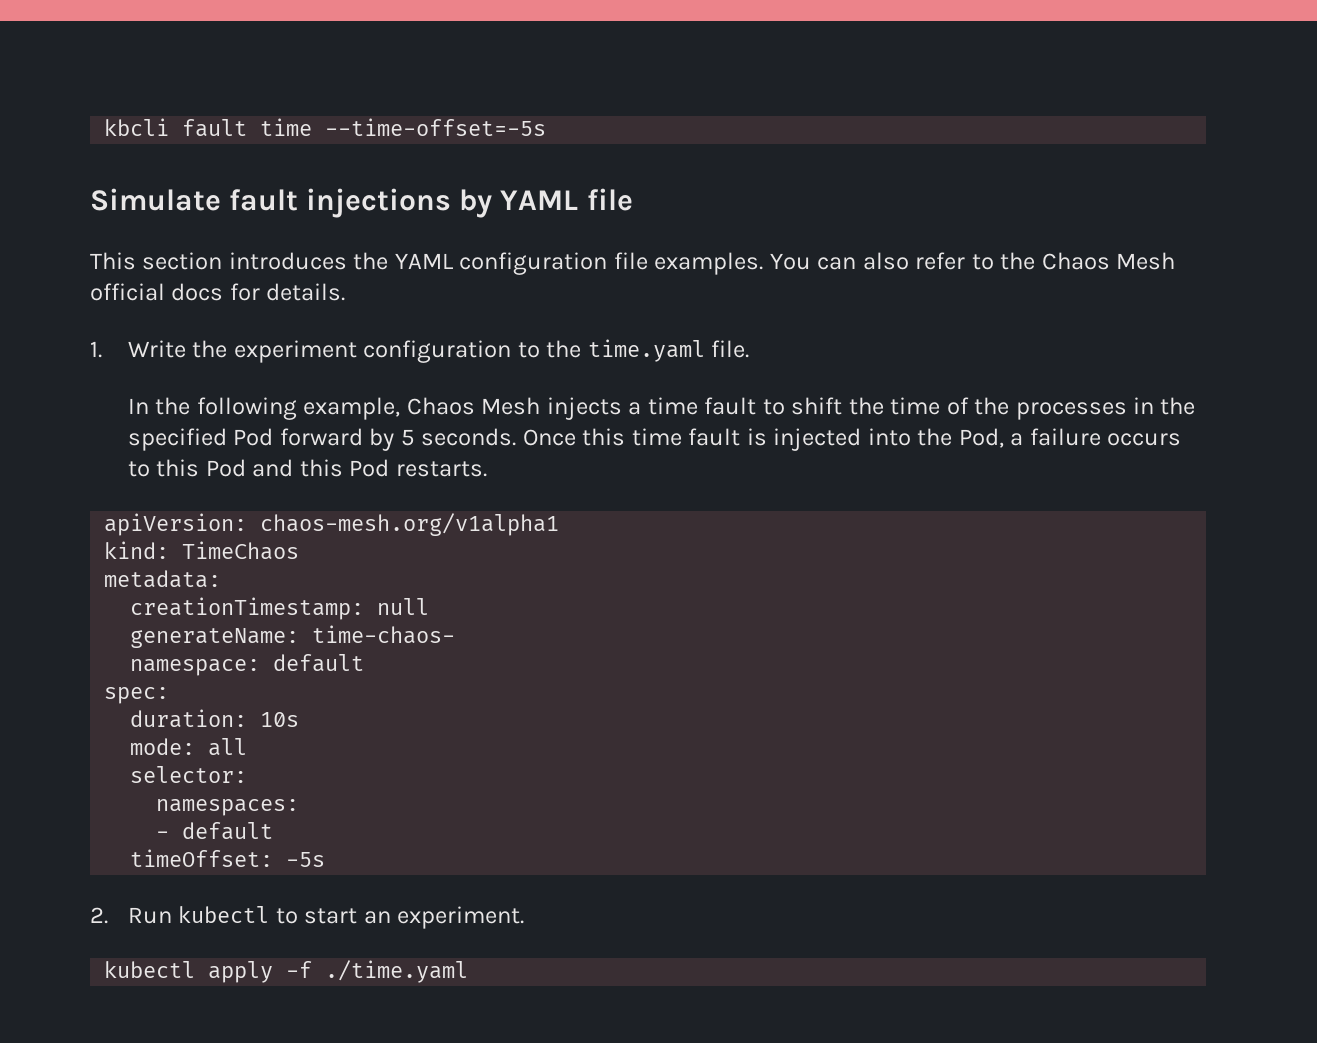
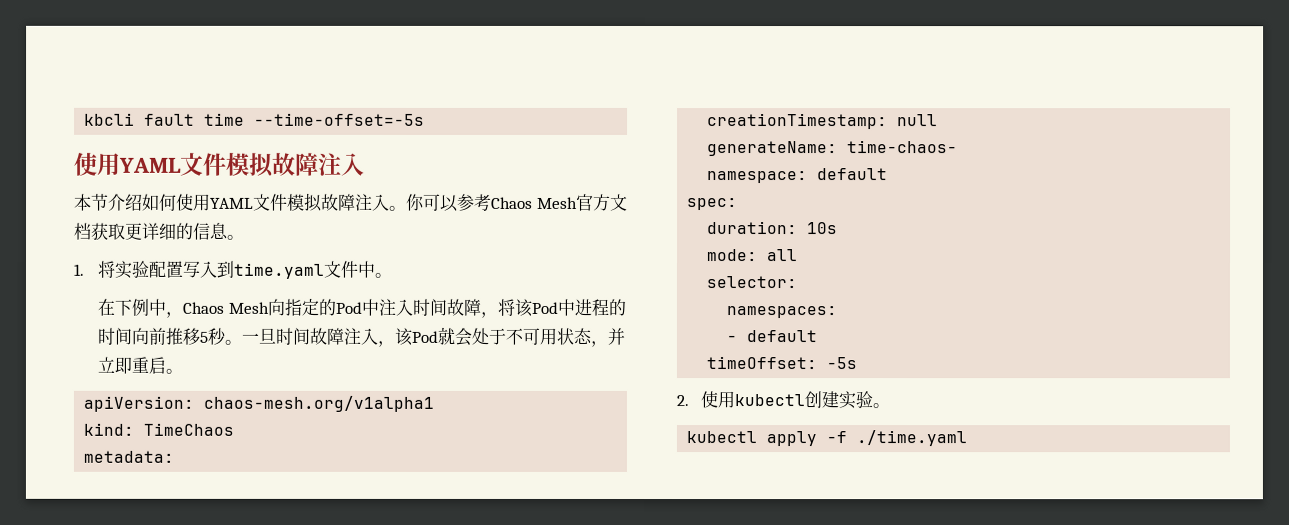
[90,188,633,218] [90,252,1176,275] [90,283,346,301] [90,339,750,363] [127,397,1196,420] [127,428,1181,451] [127,459,487,477] Simulate fault injections by YAML file // This section introduces the YAML configuration file examples. You can also refer to the Chaos Mesh official docs for details. // 1. Write the experiment configuration to the time.yaml file. // In the following example, Chaos Mesh injects a time fault to shift the time of the processes in the specified Pod forward by 5 seconds. Once this time fault is injected into the Pod, a failure occurs to this Pod and this Pod restarts. -> [74,152,365,177] [74,192,628,212] [74,222,245,240] [73,260,393,279] [97,298,626,318] [97,326,626,347] [97,356,184,374] 使用YAML文件模拟故障注入 // 本节介绍如何使用YAML文件模拟故障注入。你可以参考Chaos Mesh官方文档获取更详细的信息。 // 1.将实验配置写入到time.yaml文件中。 // 在下例中，Chaos Mesh向指定的Pod中注入时间故障，将该Pod中进程的时间向前推移5秒。一旦时间故障注入，该Pod就会处于不可用状态，并立即重启。
[127,906,525,929] Run kubectl to start an experiment. -> [700,391,891,410] 使用kubectl创建实验。

